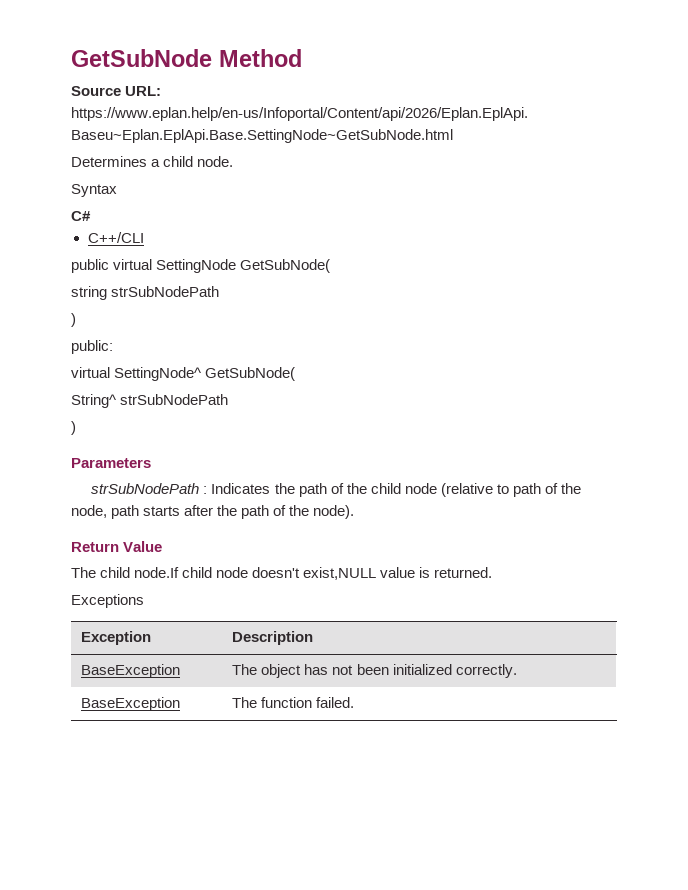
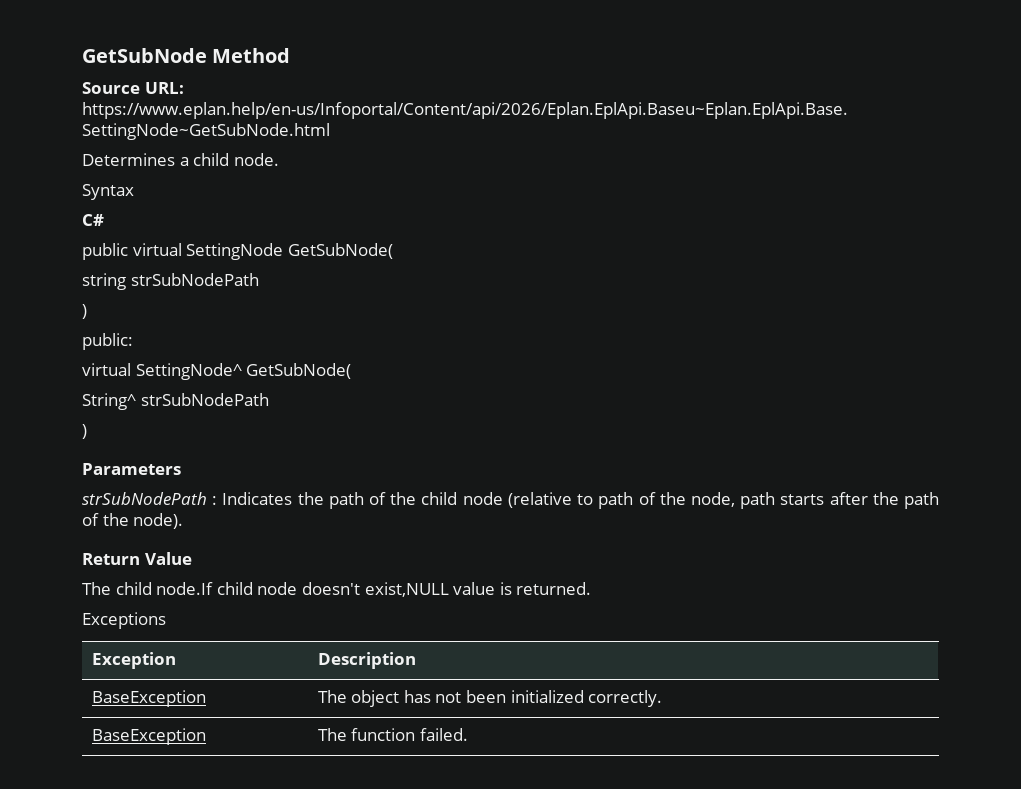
[87,232,144,243] // C++/CLI -> (104, 220) none

